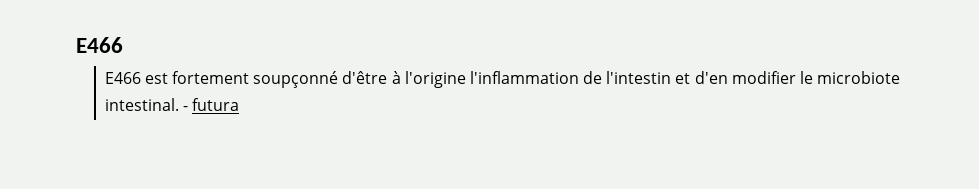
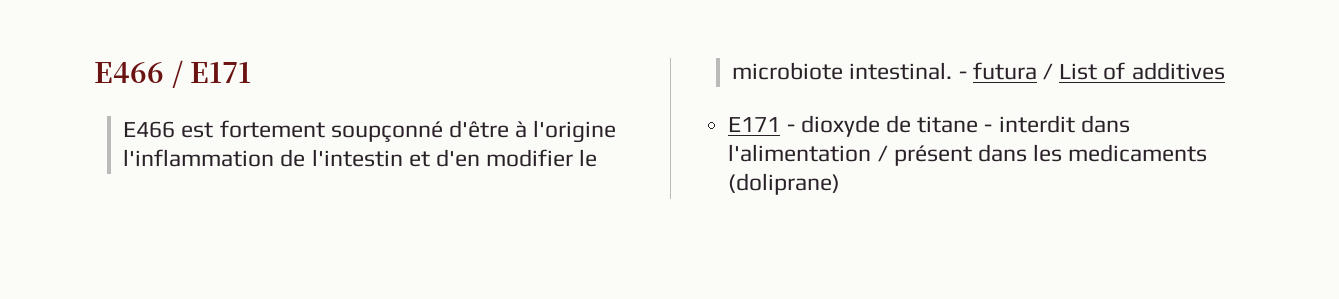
[76,37,123,53] E466 -> [94,60,252,88] E466 / E171
(239, 104) none -> [1043,62,1225,80] [728,115,1130,137] [728,144,1208,166] [728,173,841,195] / List of additives // E171 - dioxyde de titane - interdit dans l'alimentation / présent dans les medicaments (doliprane)

